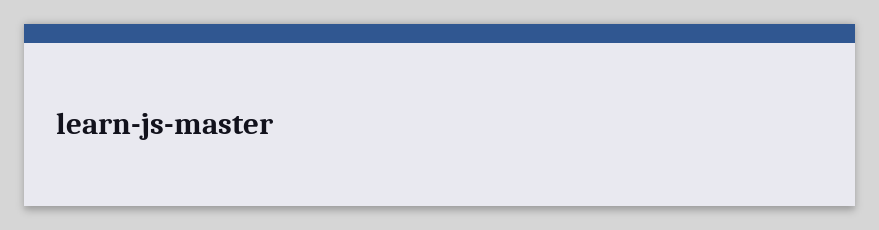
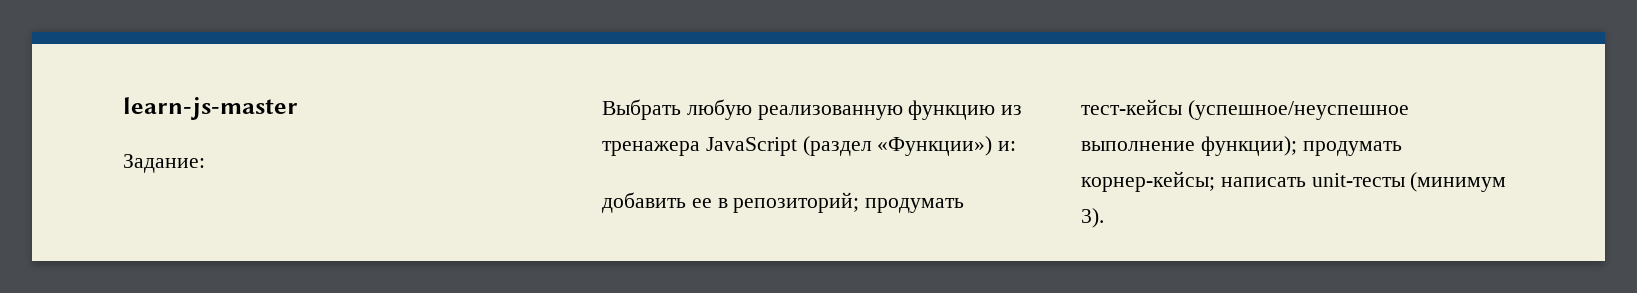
(274, 126) none -> [123,154,205,173] [602,99,1023,120] [602,136,1017,156] [602,192,965,213] [1081,99,1409,120] [1081,136,1402,156] [1081,171,1507,192] [1081,208,1104,228] // Задание: // Выбрать любую реализованную функцию из тренажера JavaScript (раздел «Функции») и: // добавить ее в репозиторий; продумать тест-кейсы (успешное/неуспешное выполнение функции); продумать корнер-кейсы; написать unit-тесты (минимум 3).

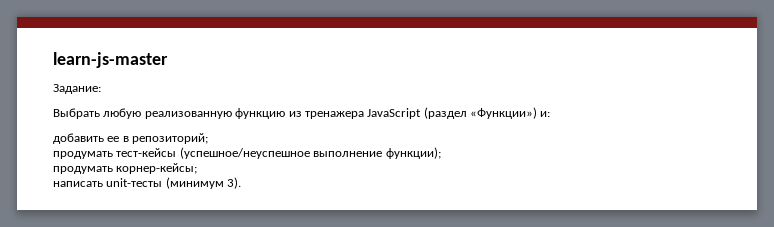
(860, 202) none -> (209, 138) //
(1297, 146) none -> (441, 153) //
(1215, 181) none -> (198, 168) //

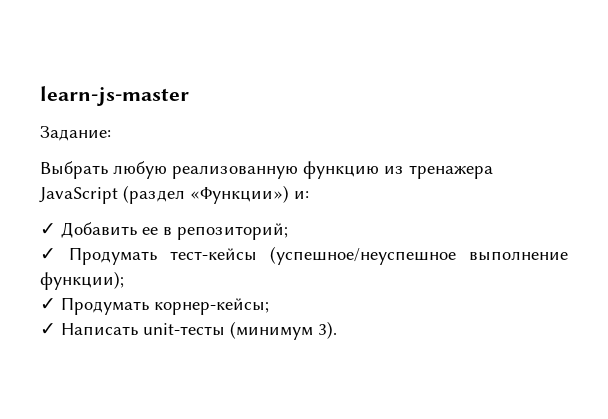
[53,133,104,144] добавить -> [40,222,137,238] ✓ Добавить
[53,151,113,159] продумать -> [40,247,157,265] ✓ Продумать
[53,166,113,174] продумать -> [40,297,149,315] ✓ Продумать
[53,181,103,187] написать -> [40,323,138,336] ✓ Написать

